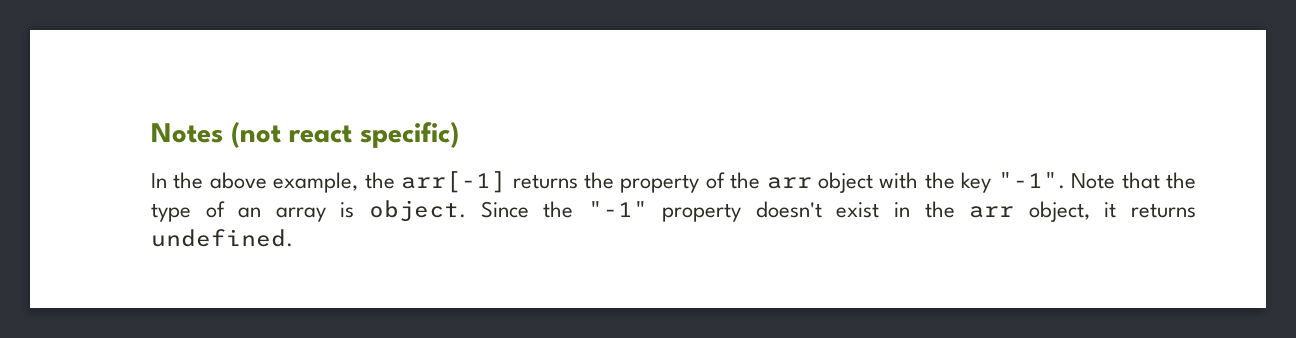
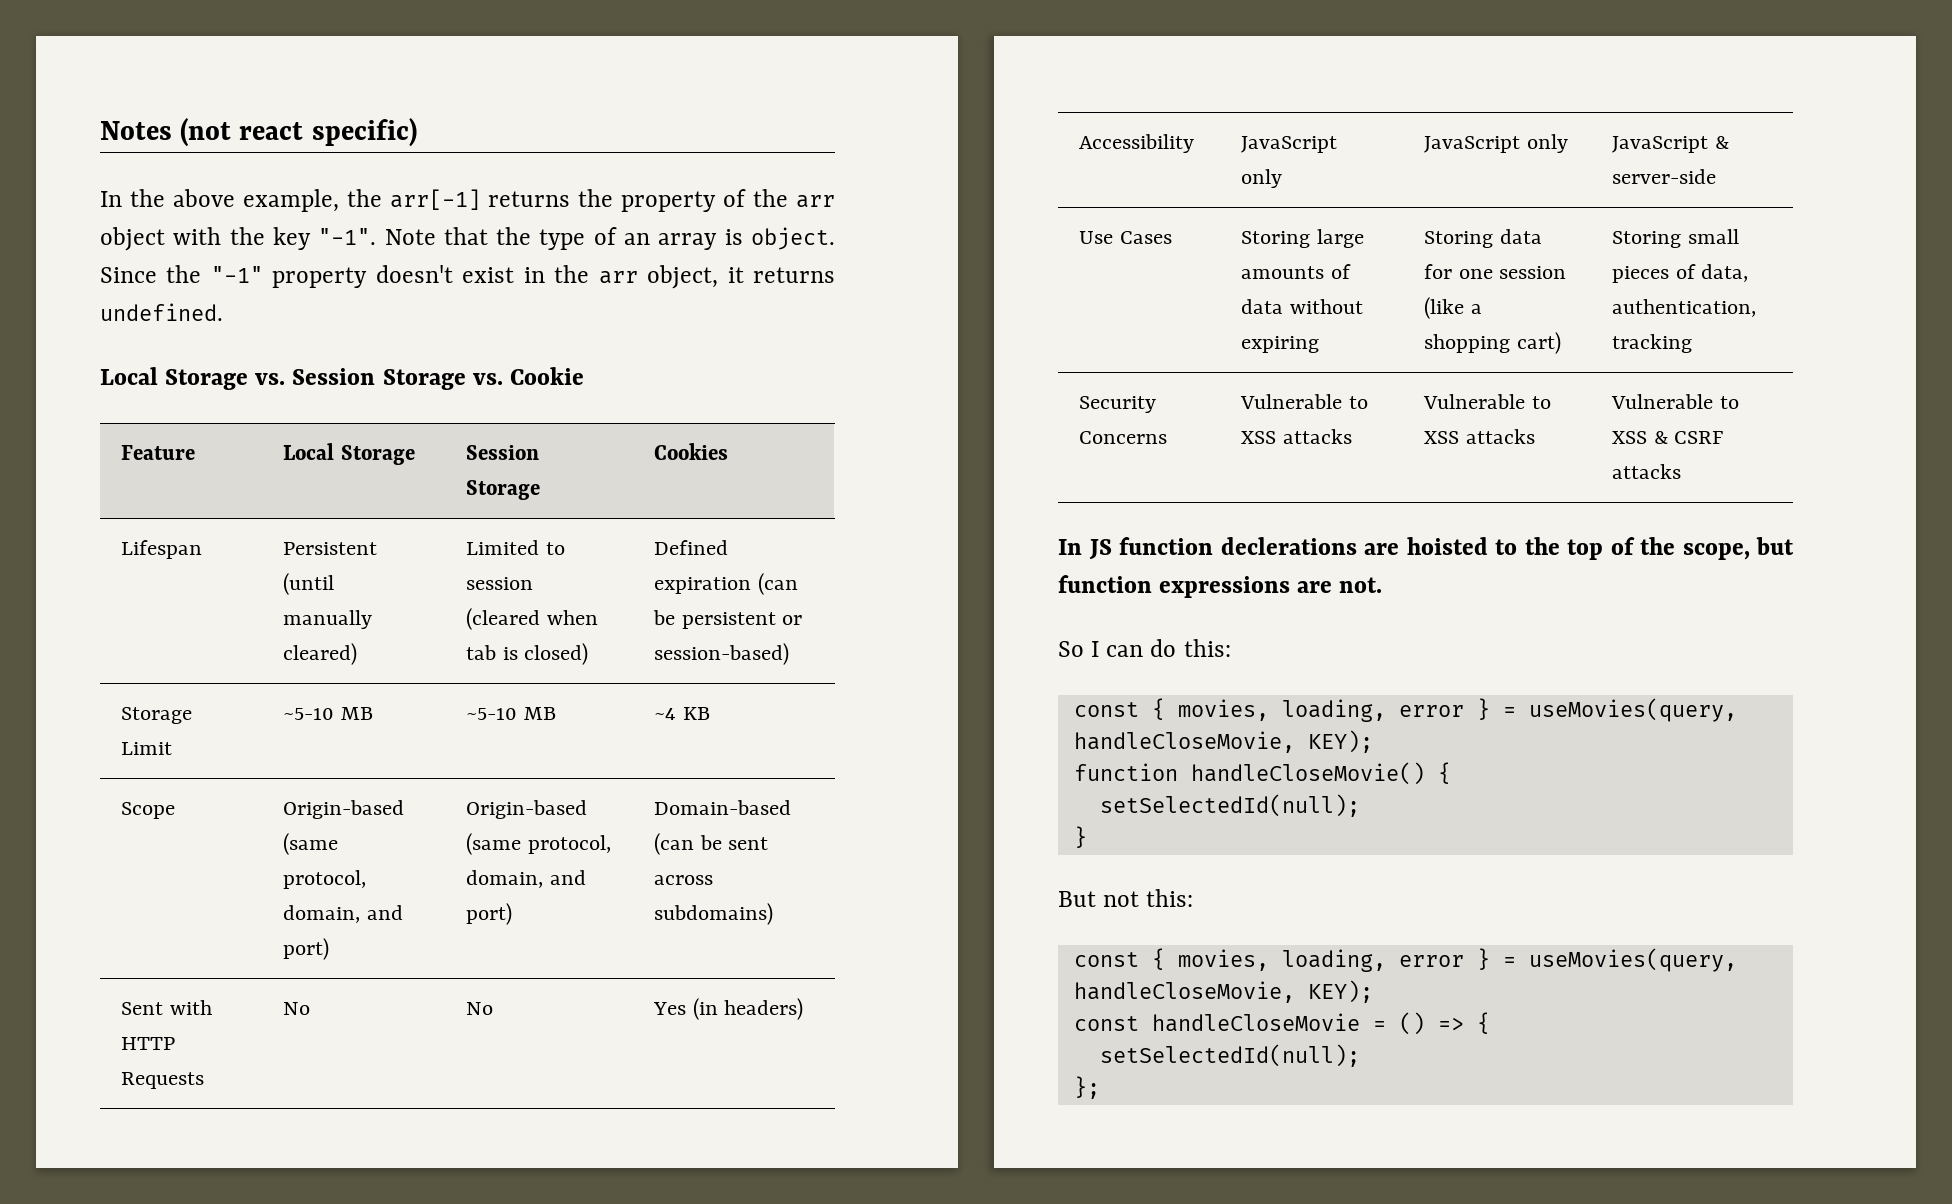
(293, 238) none -> [100,367,584,390] [121,445,196,460] [283,443,415,465] [466,445,540,460] [466,480,541,500] [654,443,729,460] [121,540,203,559] [283,542,378,555] [283,573,335,595] [283,610,373,629] [283,643,358,665] [466,540,565,555] [466,577,534,590] [466,608,598,630] [466,643,588,665] [654,540,729,555] [654,573,798,595] [653,610,802,629] [654,643,790,665] [121,707,193,724] [121,742,173,755] [283,707,373,720] [466,707,556,720] [654,707,710,720] [121,802,176,819] [283,800,405,819] [283,833,339,855] [283,870,367,889] [283,905,403,923] [283,938,330,960] [466,800,588,819] [466,833,611,855] [466,870,586,888] [466,903,513,925] [654,800,792,815] [654,833,768,855] [654,875,714,885] [654,903,774,925] [121,1000,212,1015] [121,1037,176,1050] [121,1072,205,1089] [283,1002,311,1015] [466,1002,494,1015] [653,998,803,1020] [1079,134,1195,153] [1241,136,1338,153] [1241,169,1283,188] [1424,134,1568,153] [1612,136,1729,153] [1612,169,1717,184] [1079,231,1172,244] [1241,229,1364,248] [1241,264,1351,279] [1241,299,1363,314] [1241,336,1320,353] [1424,229,1542,248] [1424,264,1566,279] [1424,297,1482,319] [1424,332,1561,354] [1612,229,1739,248] [1612,264,1748,283] [1612,299,1757,317] [1612,334,1693,353] [1079,396,1157,413] [1079,431,1168,444] [1240,394,1368,409] [1241,429,1352,444] [1423,394,1551,409] [1424,429,1535,444] [1611,394,1739,409] [1612,431,1723,444] [1612,464,1682,479] [1058,537,1794,560] [1058,575,1383,598] [1058,639,1231,657] [1073,698,1737,722] [1073,730,1373,753] [1073,762,1451,785] [1099,794,1360,817] [1073,826,1087,848] [1058,889,1194,907] [1073,948,1737,972] [1073,980,1373,1003] [1073,1012,1490,1035] [1099,1044,1360,1067] [1073,1076,1100,1099] // Local Storage vs. Session Storage vs. Cookie // Feature | Local Storage | Session Storage | Cookies // Lifespan | Persistent (until manually cleared) | Limited to session (cleared when tab is closed) | Defined expiration (can be persistent or session-based) // Storage Limit | ~5-10 MB | ~5-10 MB | ~4 KB // Scope | Origin-based (same protocol, domain, and port) | Origin-based (same protocol, domain, and port) | Domain-based (can be sent across subdomains) // Sent with HTTP Requests | No | No | Yes (in headers) // Accessibility | JavaScript only | JavaScript only | JavaScript & server-side // Use Cases | Storing large amounts of data without expiring | Storing data for one session (like a shopping cart) | Storing small pieces of data, authentication, tracking // Security Concerns | Vulnerable to XSS attacks | Vulnerable to XSS attacks | Vulnerable to XSS & CSRF attacks // In JS function declerations are hoisted to the top of the scope, but function expressions are not. // So I can do this: // const { movies, loading, error } = useMovies(query, handleCloseMovie, KEY); // function handleCloseMovie() { // setSelectedId(null); // } // But not this: // const { movies, loading, error } = useMovies(query, handleCloseMovie, KEY); // const handleCloseMovie = () => { // setSelectedId(null); // };

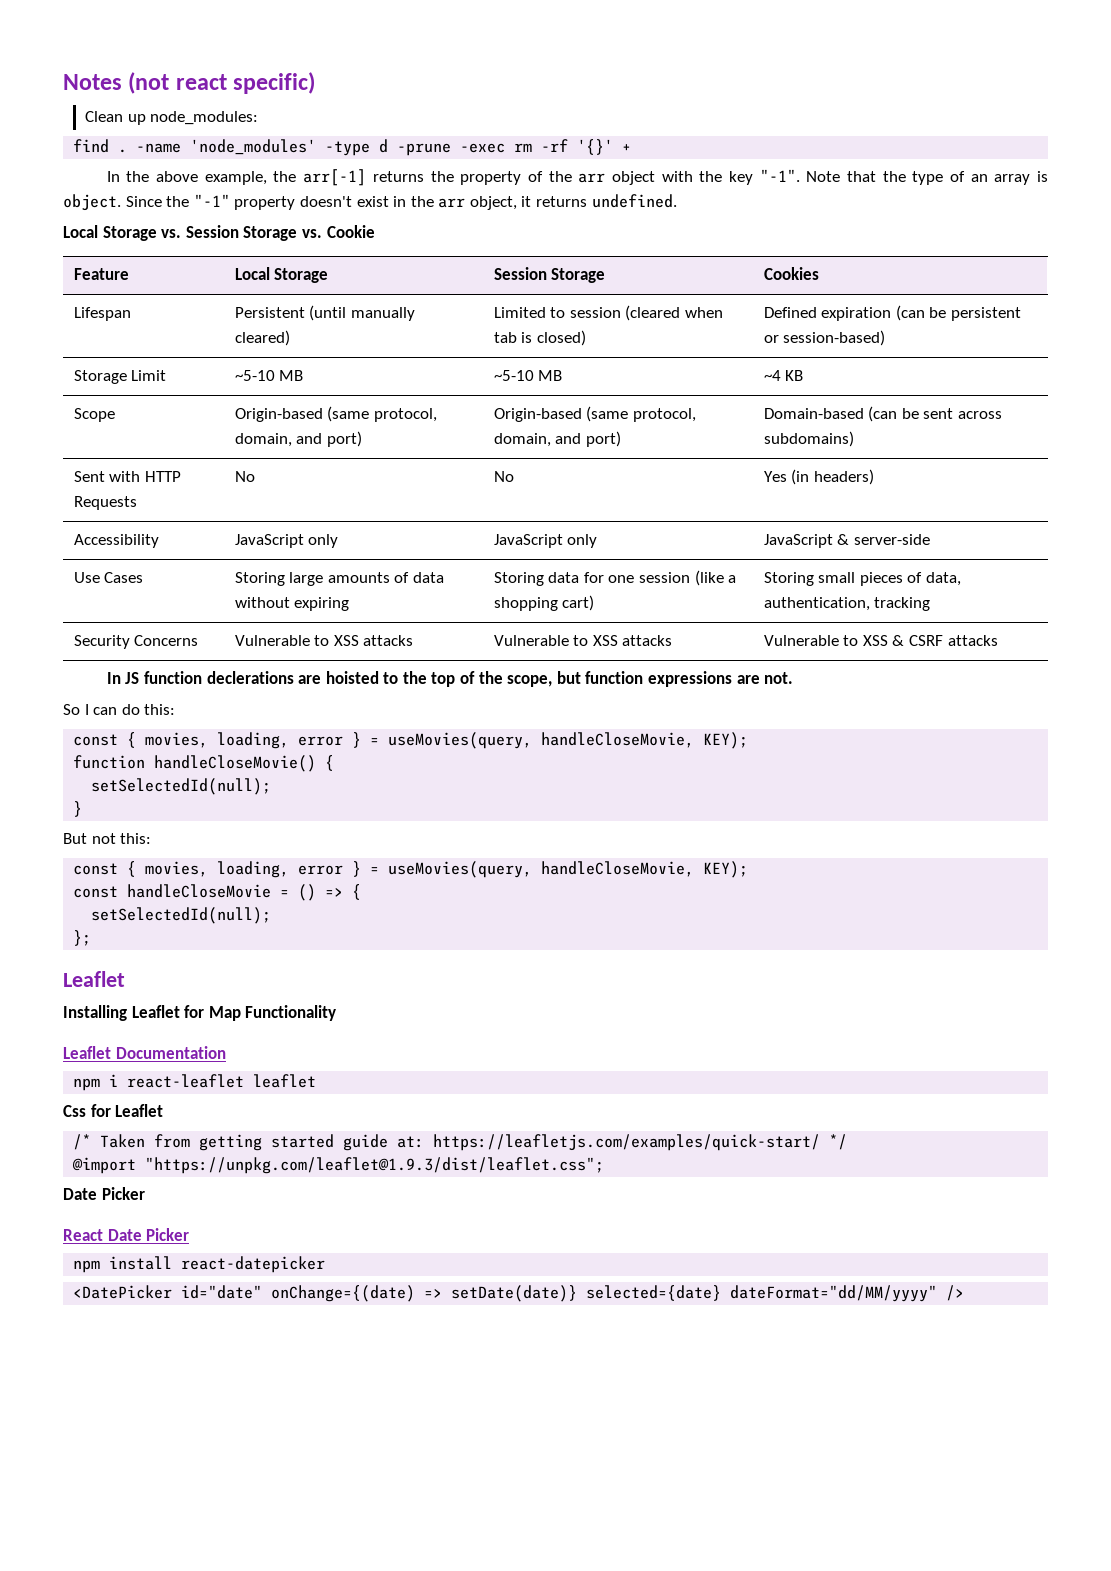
(417, 132) none -> [85,111,259,125] [73,139,632,156] // Clean up node_modules: // find . -name 'node_modules' -type d -prune -exec rm -rf '{}' +
(1100, 1087) none -> [63,971,125,987] [63,1005,337,1021] [63,1046,226,1059] [73,1074,317,1091] [63,1104,164,1117] [73,1134,848,1151] [72,1157,605,1174] [63,1187,145,1200] [63,1228,190,1241] [73,1256,326,1273] [73,1285,965,1302] // Leaflet // Installing Leaflet for Map Functionality // Leaflet Documentation // npm i react-leaflet leaflet // Css for Leaflet // /* Taken from getting started guide at: https://leafletjs.com/examples/quick-start/ */ // @import "https://unpkg.com/leaflet@1.9.3/dist/leaflet.css"; // Date Picker // React Date Picker // npm install react-datepicker // <DatePicker id="date" onChange={(date) => setDate(date)} selected={date} dateFormat="dd/MM/yyyy" />

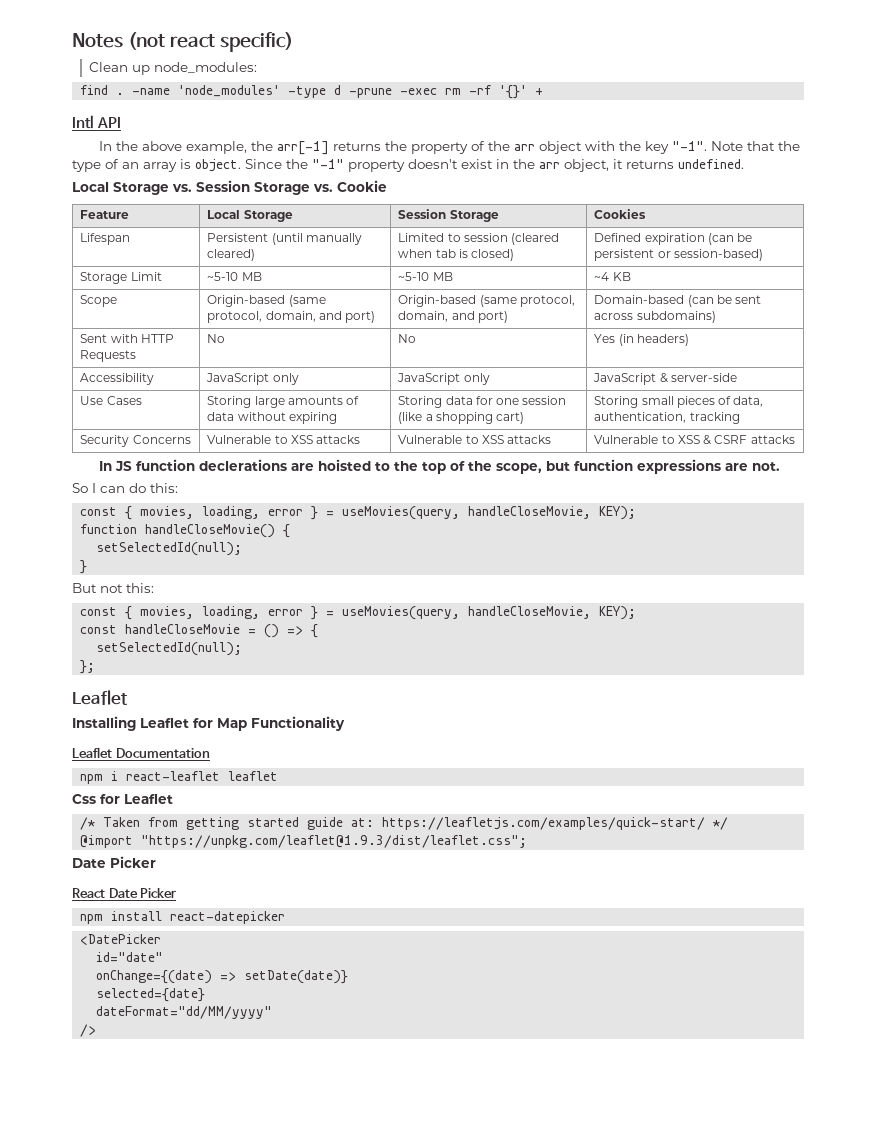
(632, 148) none -> [72,115,121,129] // Intl API
(173, 1292) none -> (162, 939) //
(263, 1292) none -> (164, 957) //
(578, 1293) none -> (349, 977) //
(722, 1293) none -> (206, 995) //
(938, 1293) none -> (273, 1012) //

